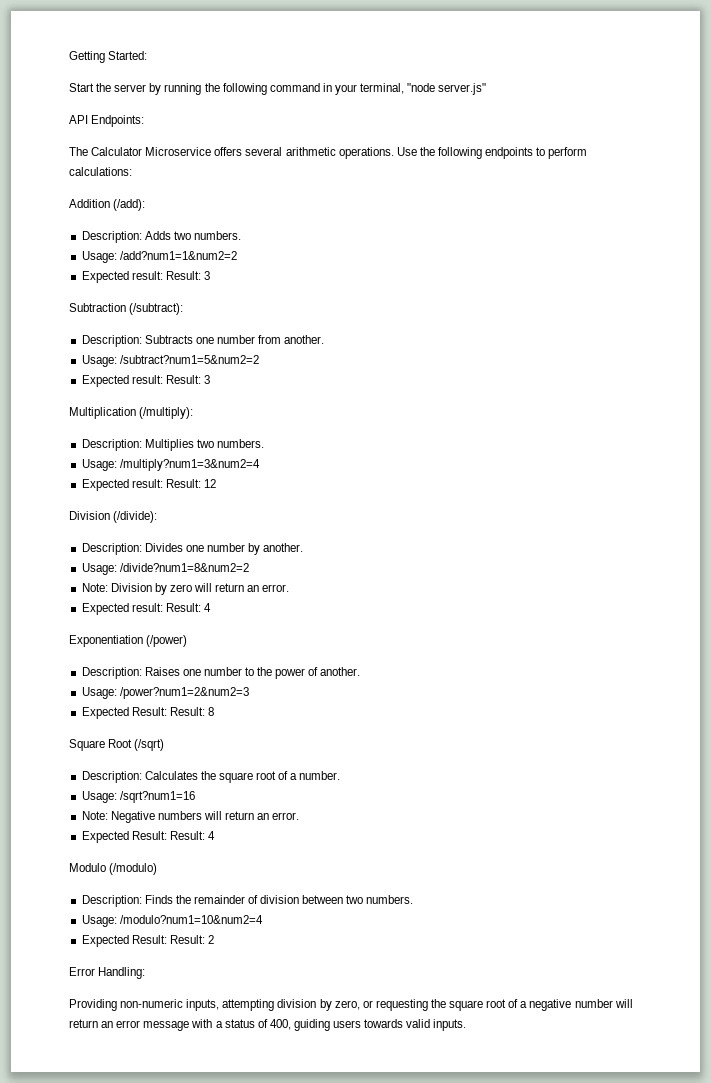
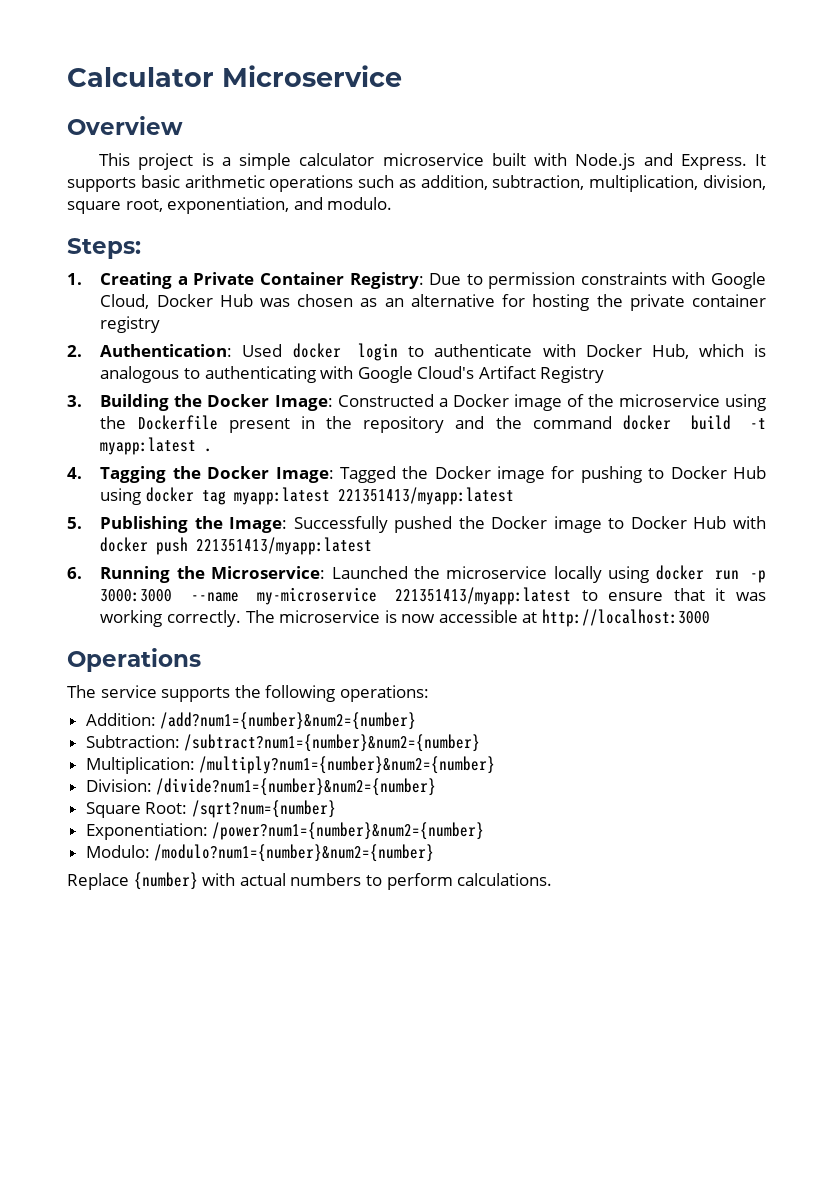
[69,51,148,63] [69,83,487,95] [69,115,145,127] [69,147,588,159] [69,167,132,176] [69,199,146,211] [81,231,241,243] [81,251,237,263] [81,271,210,283] [69,303,184,315] [81,335,325,347] [81,355,259,367] [81,375,210,387] [69,407,194,419] [81,439,264,451] [81,459,260,471] [81,479,216,491] [69,511,158,523] [81,543,304,555] [81,563,249,575] [81,583,290,595] [81,603,211,615] [69,635,188,647] [81,667,361,679] [81,687,249,699] [81,707,214,719] [69,739,165,751] [81,771,341,783] [81,791,195,803] [81,811,300,823] [81,831,215,843] [69,863,158,875] [81,895,414,907] [81,915,263,927] [81,935,214,947] [69,967,146,979] [69,999,633,1011] [69,1019,467,1031] Getting Started: // Start the server by running the following command in your terminal, "node server.js" // API Endpoints: // The Calculator Microservice offers several arithmetic operations. Use the following endpoints to perform calculations: // Addition (/add): // Description: Adds two numbers. // Usage: /add?num1=1&num2=2 // Expected result: Result: 3 // Subtraction (/subtract): // Description: Subtracts one number from another. // Usage: /subtract?num1=5&num2=2 // Expected result: Result: 3 // Multiplication (/multiply): // Description: Multiplies two numbers. // Usage: /multiply?num1=3&num2=4 // Expected result: Result: 12 // Division (/divide): // Description: Divides one number by another. // Usage: /divide?num1=8&num2=2 // Note: Division by zero will return an error. // Expected result: Result: 4 // Exponentiation (/power) // Description: Raises one number to the power of another. // Usage: /power?num1=2&num2=3 // Expected Result: Result: 8 // Square Root (/sqrt) // Description: Calculates the square root of a number. // Usage: /sqrt?num1=16 // Note: Negative numbers will return an error. // Expected Result: Result: 4 // Modulo (/modulo) // Description: Finds the remainder of division between two numbers. // Usage: /modulo?num1=10&num2=4 // Expected Result: Result: 2 // Error Handling: // Providing non-numeric inputs, attempting division by zero, or requesting the square root of a negative number will return an error message with a status of 400, guiding users towards valid inputs. -> [67,65,402,87] [67,116,183,135] [99,153,767,170] [67,175,766,192] [67,197,393,214] [67,238,141,259] [67,272,767,289] [100,294,766,311] [100,316,161,333] [67,343,766,361] [100,366,605,383] [67,394,767,411] [100,415,766,433] [100,437,213,455] [67,466,766,483] [100,487,514,505] [67,516,767,533] [100,537,373,555] [67,565,767,583] [100,587,766,605] [100,609,711,627] [67,648,201,672] [67,685,429,702] [85,712,417,730] [85,734,481,752] [85,756,496,774] [85,778,437,796] [85,800,336,818] [85,822,485,840] [85,844,435,862] [67,872,553,890] Calculator Microservice // Overview // This project is a simple calculator microservice built with Node.js and Express. It supports basic arithmetic operations such as addition, subtraction, multiplication, division, square root, exponentiation, and modulo. // Steps: // 1. Creating a Private Container Registry: Due to permission constraints with Google Cloud, Docker Hub was chosen as an alternative for hosting the private container registry // 2. Authentication: Used docker login to authenticate with Docker Hub, which is analogous to authenticating with Google Cloud's Artifact Registry // 3. Building the Docker Image: Constructed a Docker image of the microservice using the Dockerfile present in the repository and the command docker build -t myapp:latest . // 4. Tagging the Docker Image: Tagged the Docker image for pushing to Docker Hub using docker tag myapp:latest 221351413/myapp:latest // 5. Publishing the Image: Successfully pushed the Docker image to Docker Hub with docker push 221351413/myapp:latest // 6. Running the Microservice: Launched the microservice locally using docker run -p 3000:3000 --name my-microservice 221351413/myapp:latest to ensure that it was working correctly. The microservice is now accessible at http://localhost:3000 // Operations // The service supports the following operations: // Addition: /add?num1={number}&num2={number} // Subtraction: /subtract?num1={number}&num2={number} // Multiplication: /multiply?num1={number}&num2={number} // Division: /divide?num1={number}&num2={number} // Square Root: /sqrt?num={number} // Exponentiation: /power?num1={number}&num2={number} // Modulo: /modulo?num1={number}&num2={number} // Replace {number} with actual numbers to perform calculations.

